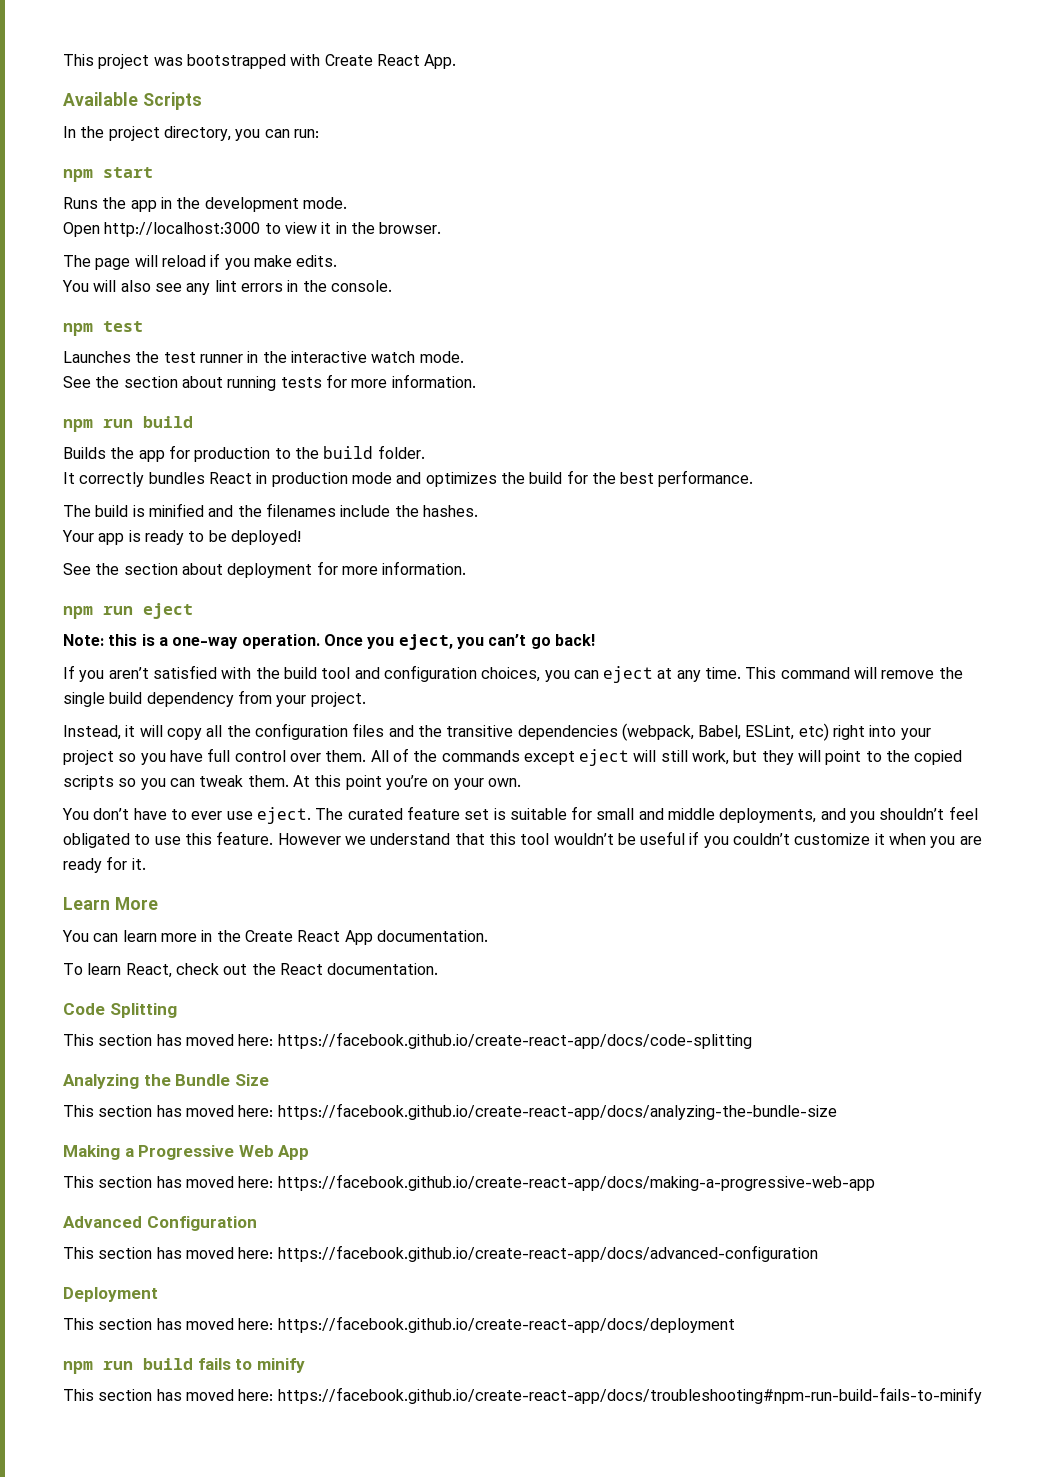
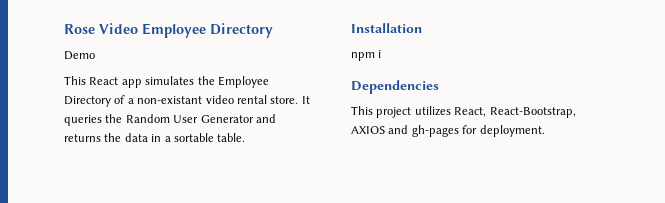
[63,54,457,69] [63,92,202,110] [63,126,319,141] [63,167,153,182] [63,197,347,212] [63,222,442,237] [63,253,338,270] [62,280,392,295] [63,321,143,336] [63,351,464,363] [63,374,476,391] [63,416,193,432] [63,445,425,462] [63,470,754,487] [63,503,478,517] [62,530,301,545] [63,561,467,578] [63,603,193,619] [63,634,595,650] [63,665,963,683] [63,690,366,707] [63,723,931,741] [63,748,963,766] [63,775,521,790] [62,806,978,824] [63,831,982,848] [63,856,146,873] [63,897,158,910] [62,930,488,945] [63,963,439,978] [63,1003,177,1018] [63,1032,752,1049] [63,1074,269,1089] [63,1103,837,1120] [63,1145,310,1160] [63,1174,875,1191] [63,1216,257,1231] [63,1245,818,1262] [63,1287,158,1302] [63,1316,735,1333] [63,1358,305,1374] [63,1387,982,1404] This project was bootstrapped with Create React App. // Available Scripts // In the project directory, you can run: // npm start // Runs the app in the development mode. // Open http://localhost:3000 to view it in the browser. // The page will reload if you make edits. // You will also see any lint errors in the console. // npm test // Launches the test runner in the interactive watch mode. // See the section about running tests for more information. // npm run build // Builds the app for production to the build folder. // It correctly bundles React in production mode and optimizes the build for the best performance. // The build is minified and the filenames include the hashes. // Your app is ready to be deployed! // See the section about deployment for more information. // npm run eject // Note: this is a one-way operation. Once you eject, you can’t go back! // If you aren’t satisfied with the build tool and configuration choices, you can eject at any time. This command will remove the single build dependency from your project. // Instead, it will copy all the configuration files and the transitive dependencies (webpack, Babel, ESLint, etc) right into your project so you have full control over them. All of the commands except eject will still work, but they will point to the copied scripts so you can tweak them. At this point you’re on your own. // You don’t have to ever use eject. The curated feature set is suitable for small and middle deployments, and you shouldn’t feel obligated to use this feature. However we understand that this tool wouldn’t be useful if you couldn’t customize it when you are ready for it. // Learn More // You can learn more in the Create React App documentation. // To learn React, check out the React documentation. // Code Splitting // This section has moved here: https://facebook.github.io/create-react-app/docs/code-splitting // Analyzing the Bundle Size // This section has moved here: https://facebook.github.io/create-react-app/docs/analyzing-the-bundle-size // Making a Progressive Web App // This section has moved here: https://facebook.github.io/create-react-app/docs/making-a-progressive-web-app // Advanced Configuration // This section has moved here: https://facebook.github.io/create-react-app/docs/advanced-configuration // Deployment // This section has moved here: https://facebook.github.io/create-react-app/docs/deployment // npm run build fails to minify // This section has moved here: https://facebook.github.io/create-react-app/docs/troubleshooting#npm-run-build-fails-to-minify -> [64,23,273,38] [64,51,95,60] [64,76,269,88] [64,95,310,107] [64,114,276,126] [64,133,246,142] [351,23,422,33] [351,50,382,61] [351,80,439,94] [351,106,576,118] [351,125,545,137] Rose Video Employee Directory // Demo // This React app simulates the Employee Directory of a non-existant video rental store. It queries the Random User Generator and returns the data in a sortable table. // Installation // npm i // Dependencies // This project utilizes React, React-Bootstrap, AXIOS and gh-pages for deployment.

